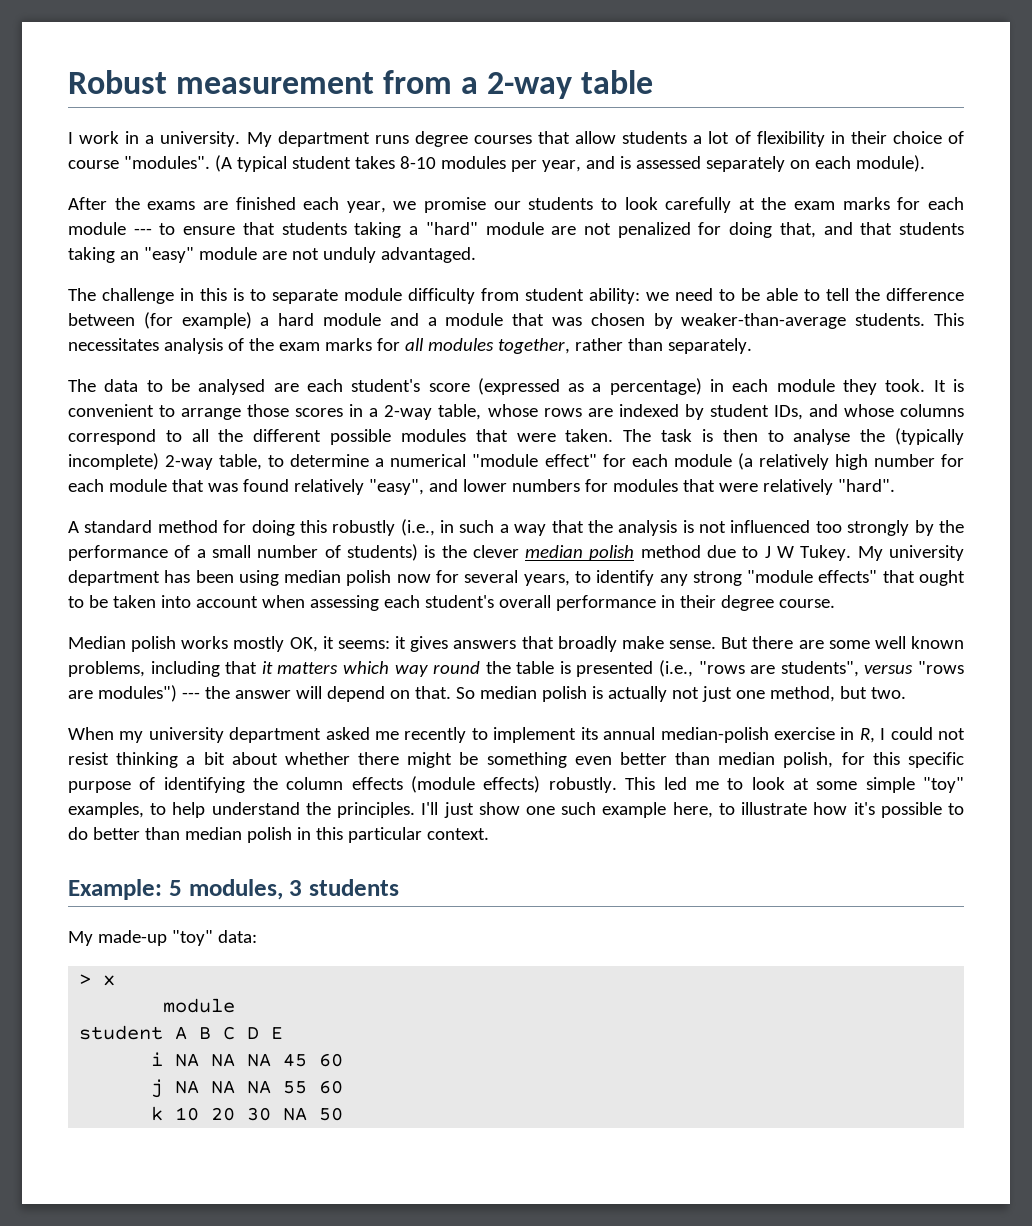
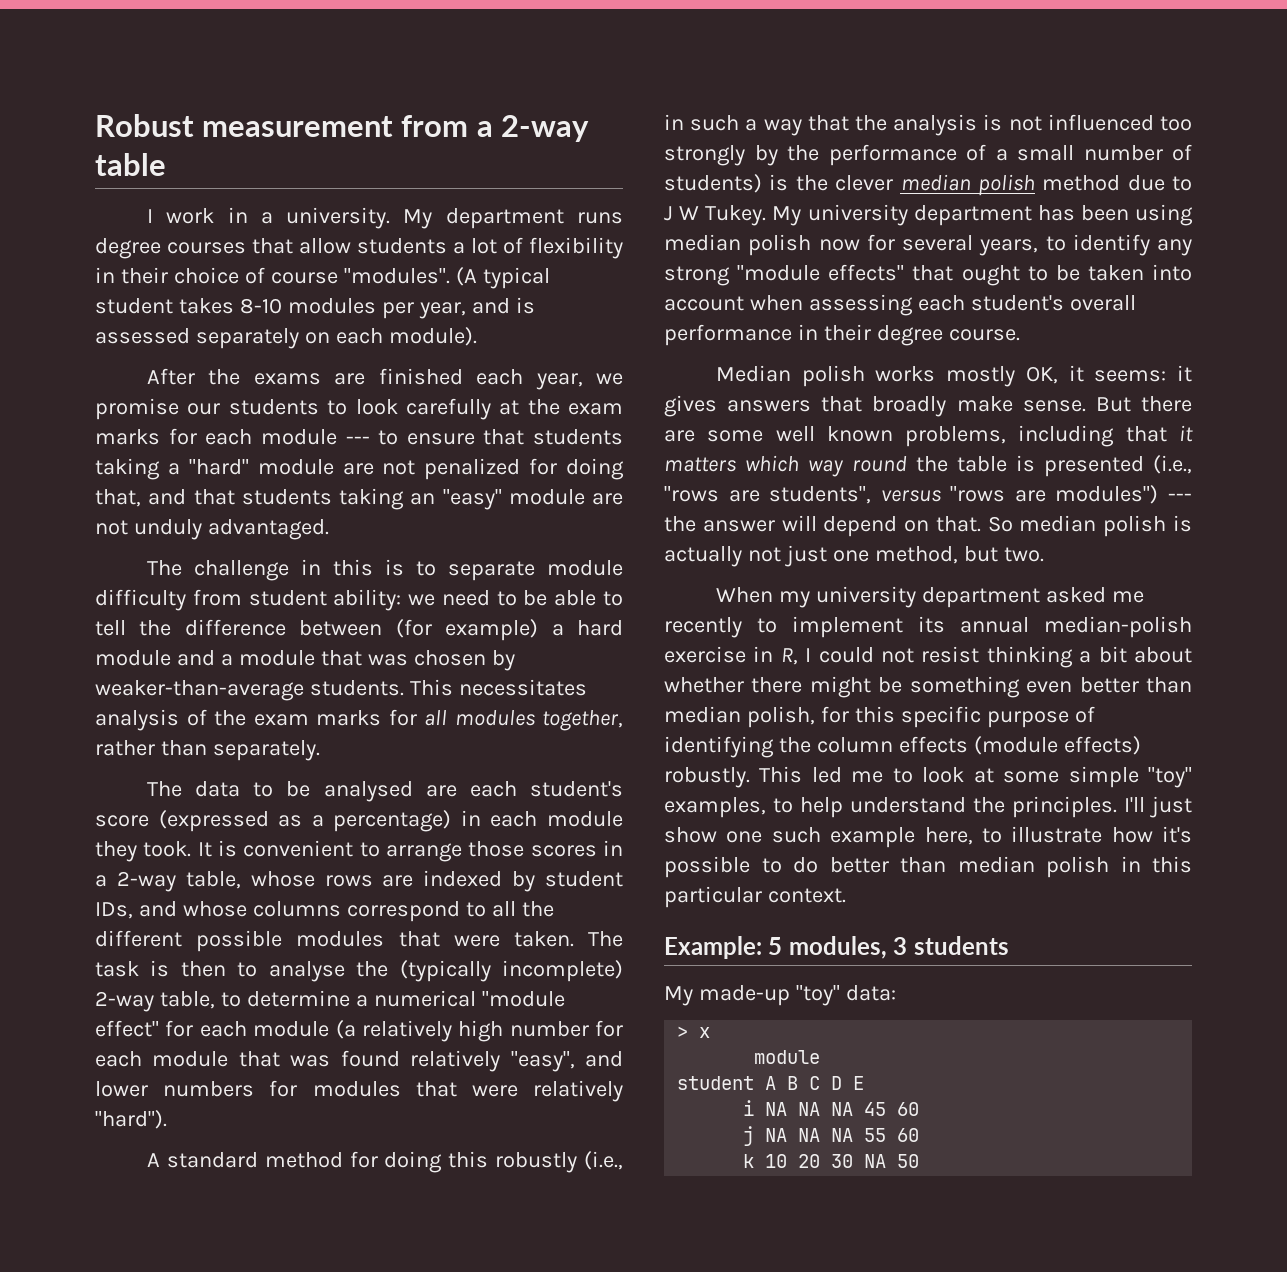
[837,479,895,492] "hard". -> [95,1110,167,1129] "hard").

